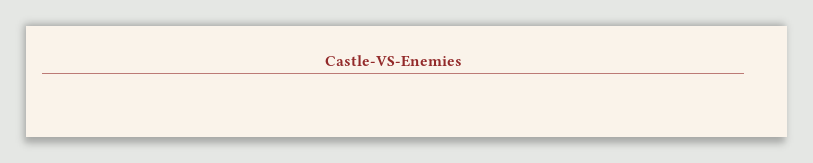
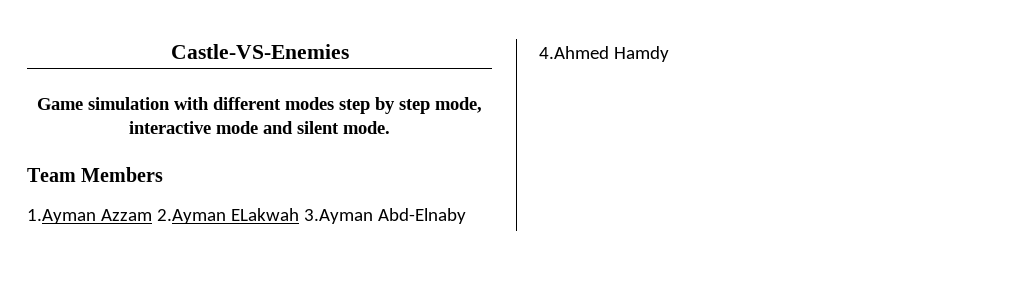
(462, 61) none -> [37,97,482,114] [129,121,390,134] [27,167,164,182] [27,208,466,224] [539,46,669,62] // Game simulation with different modes step by step mode, interactive mode and silent mode. // Team Members // 1.Ayman Azzam 2.Ayman ELakwah 3.Ayman Abd-Elnaby 4.Ahmed Hamdy

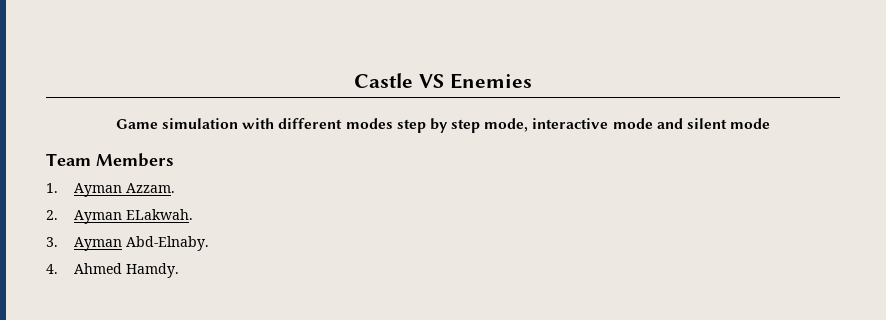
[170,44,349,59] Castle-VS-Enemies -> [354,73,532,89] Castle VS Enemies
[343,121,390,134] mode. -> [730,118,771,129] mode
[27,208,466,224] [539,46,669,62] 1.Ayman Azzam 2.Ayman ELakwah 3.Ayman Abd-Elnaby 4.Ahmed Hamdy -> [46,183,175,197] [46,209,193,224] [46,236,209,251] [46,263,179,278] 1. Ayman Azzam. // 2. Ayman ELakwah. // 3. Ayman Abd-Elnaby. // 4. Ahmed Hamdy.

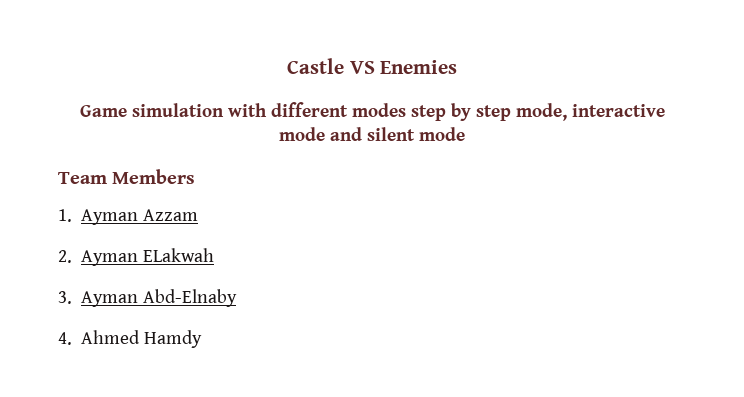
[125,183,175,193] Azzam. -> [143,209,199,221] Azzam
[125,209,193,220] ELakwah. -> [143,248,215,262] ELakwah
[125,236,209,251] Abd-Elnaby. -> [143,289,238,307] Abd-Elnaby
[125,263,179,278] Hamdy. -> [144,330,203,348] Hamdy

